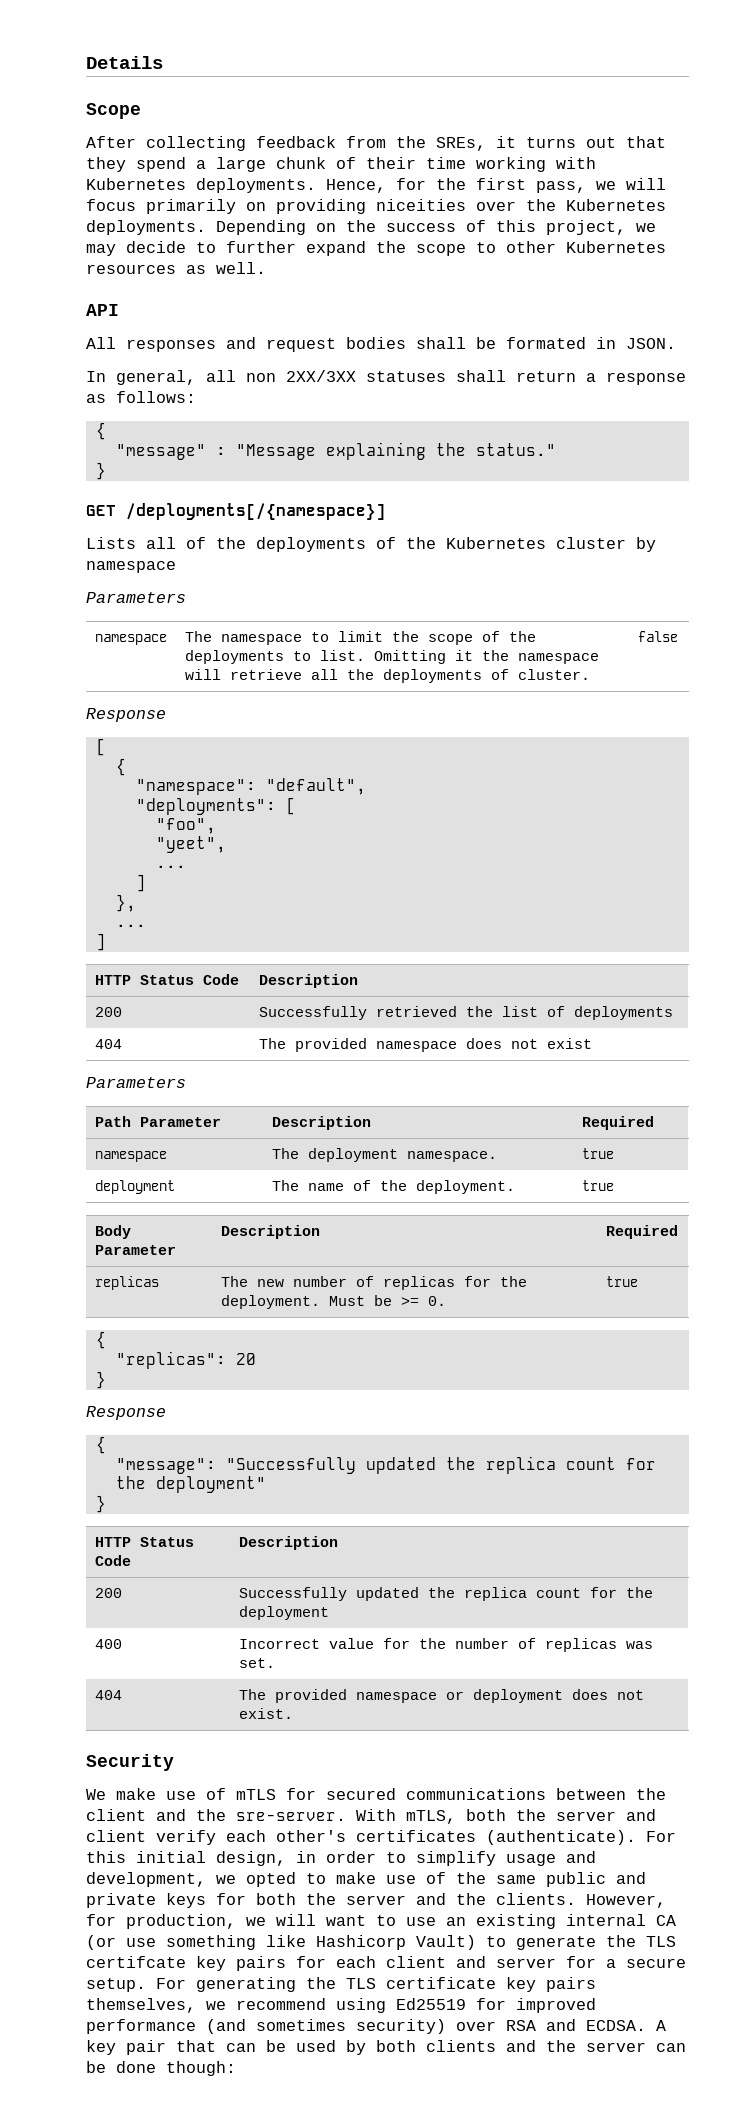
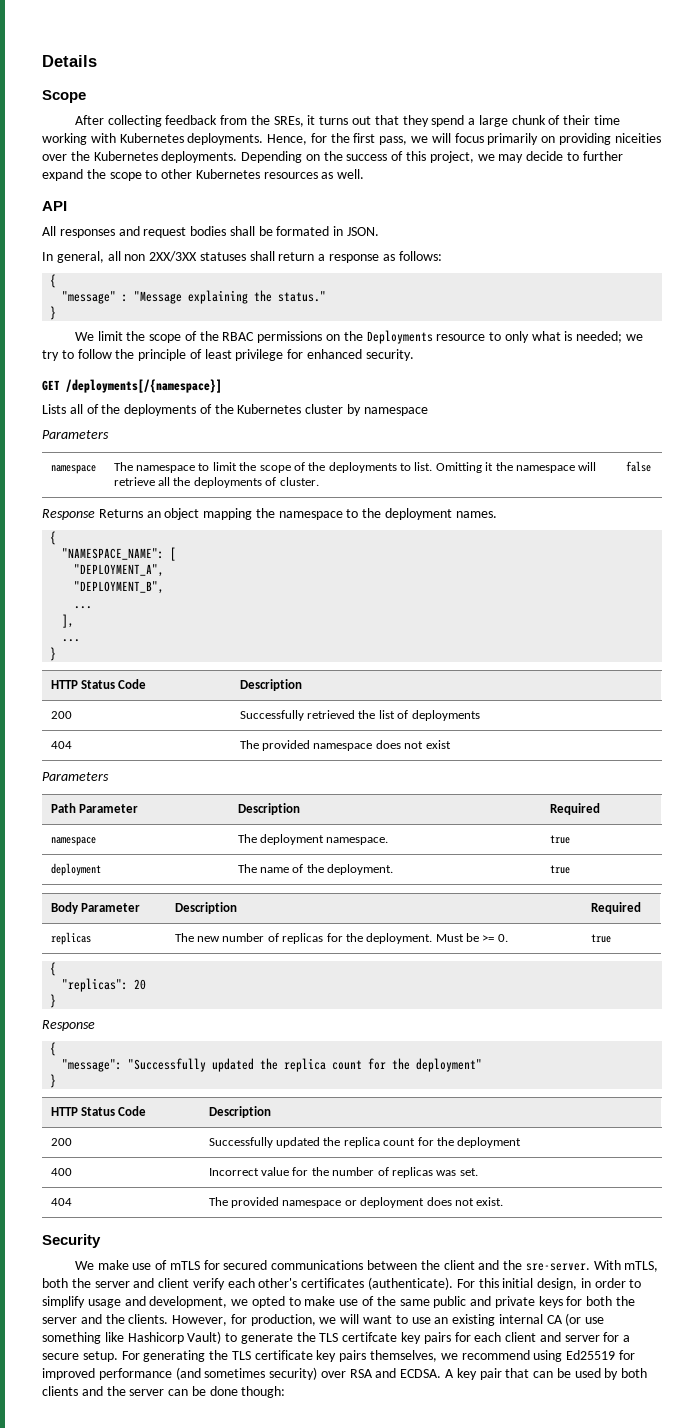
(106, 471) none -> [74,330,644,344] [42,349,414,361] // We limit the scope of the RBAC permissions on the Deployments resource to only what is needed; we try to follow the principle of least privilege for enhanced security.
[95,738,106,756] [115,758,126,776] [135,778,366,795] [135,797,296,815] [155,818,216,834] [155,836,226,853] [155,865,186,868] [135,874,146,892] [115,894,136,912] [115,924,146,927] [95,933,106,951] // [ // { // "namespace": "default", // "deployments": [ // "foo", // "yeet", // ... // ] // }, // ... // ] -> [98,508,497,520] [50,531,57,545] [62,547,177,561] [74,564,165,577] [74,581,165,594] [74,606,93,609] [62,614,75,628] [62,639,81,642] [50,647,57,661] Returns an object mapping the namespace to the deployment names. // { // "NAMESPACE_NAME": [ // "DEPLOYMENT_A", // "DEPLOYMENT_B", // ... // ], // ... // }

